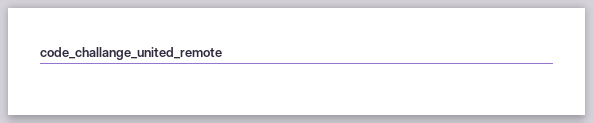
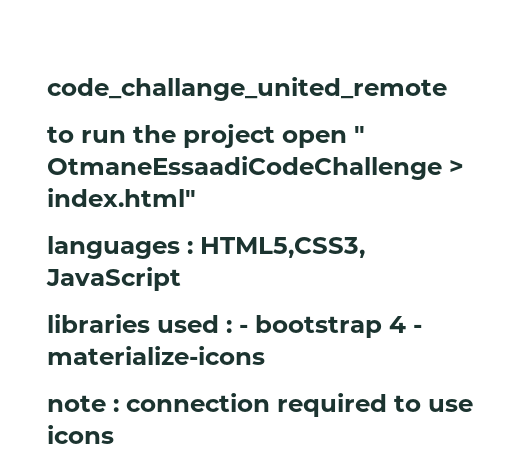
(222, 53) none -> [47,124,365,148] [47,156,464,180] [47,188,196,207] [47,236,365,259] [46,267,181,291] [47,314,422,338] [47,346,265,365] [47,393,473,417] [47,425,114,444] // to run the project open " OtmaneEssaadiCodeChallenge > index.html" // languages : HTML5,CSS3, JavaScript // libraries used : - bootstrap 4 - materialize-icons // note : connection required to use icons

